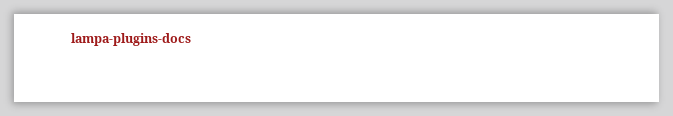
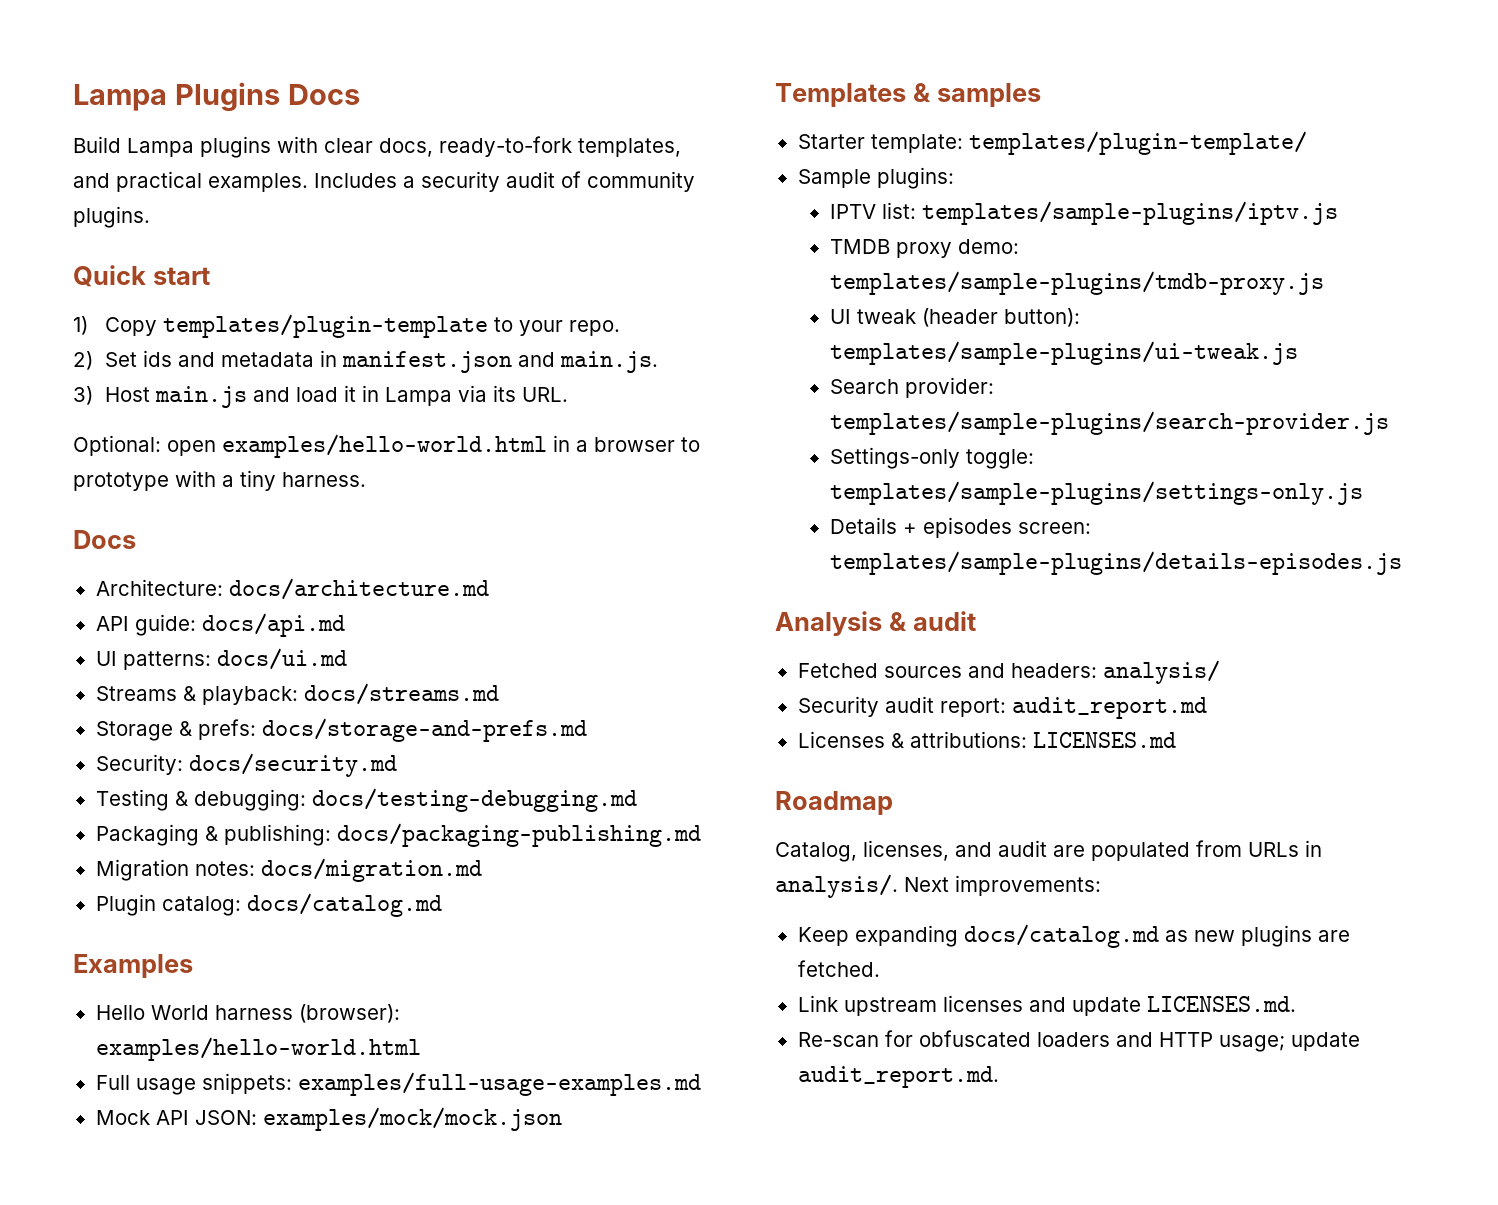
[71,33,191,46] lampa-plugins-docs -> [73,82,360,112] [73,136,681,158] [73,171,695,192] [73,206,150,228] [73,265,210,287] [73,314,621,338] [73,350,659,373] [73,385,569,408] [73,434,700,458] [73,470,366,491] [73,530,136,549] [95,578,489,600] [95,613,345,637] [95,648,347,670] [95,683,499,705] [95,718,587,742] [95,753,397,777] [95,788,637,812] [95,823,701,847] [95,858,482,882] [95,893,442,917] [73,954,193,978] [95,1004,400,1023] [95,1037,421,1061] [95,1072,701,1096] [95,1107,562,1131] [775,83,1041,107] [797,131,1307,155] [797,167,954,189] [829,201,1338,225] [829,239,1019,258] [829,271,1324,295] [829,308,1080,327] [829,341,1298,365] [829,377,994,398] [829,411,1389,435] [829,447,1034,469] [829,481,1363,505] [829,517,1091,538] [829,551,1402,575] [775,611,976,636] [797,660,1220,684] [797,696,1207,719] [797,731,1176,748] [775,791,893,815] [775,840,1322,862] [775,874,1101,898] [797,924,1350,948] [797,960,880,977] [797,995,1296,1016] [797,1030,1360,1052] [797,1066,999,1088] Lampa Plugins Docs // Build Lampa plugins with clear docs, ready-to-fork templates, and practical examples. Includes a security audit of community plugins. // Quick start // 1) Copy templates/plugin-template to your repo. // 2) Set ids and metadata in manifest.json and main.js. // 3) Host main.js and load it in Lampa via its URL. // Optional: open examples/hello-world.html in a browser to prototype with a tiny harness. // Docs // Architecture: docs/architecture.md // API guide: docs/api.md // UI patterns: docs/ui.md // Streams & playback: docs/streams.md // Storage & prefs: docs/storage-and-prefs.md // Security: docs/security.md // Testing & debugging: docs/testing-debugging.md // Packaging & publishing: docs/packaging-publishing.md // Migration notes: docs/migration.md // Plugin catalog: docs/catalog.md // Examples // Hello World harness (browser): examples/hello-world.html // Full usage snippets: examples/full-usage-examples.md // Mock API JSON: examples/mock/mock.json // Templates & samples // Starter template: templates/plugin-template/ // Sample plugins: // IPTV list: templates/sample-plugins/iptv.js // TMDB proxy demo: templates/sample-plugins/tmdb-proxy.js // UI tweak (header button): templates/sample-plugins/ui-tweak.js // Search provider: templates/sample-plugins/search-provider.js // Settings-only toggle: templates/sample-plugins/settings-only.js // Details + episodes screen: templates/sample-plugins/details-episodes.js // Analysis & audit // Fetched sources and headers: analysis/ // Security audit report: audit_report.md // Licenses & attributions: LICENSES.md // Roadmap // Catalog, licenses, and audit are populated from URLs in analysis/. Next improvements: // Keep expanding docs/catalog.md as new plugins are fetched. // Link upstream licenses and update LICENSES.md. // Re-scan for obfuscated loaders and HTTP usage; update audit_report.md.

